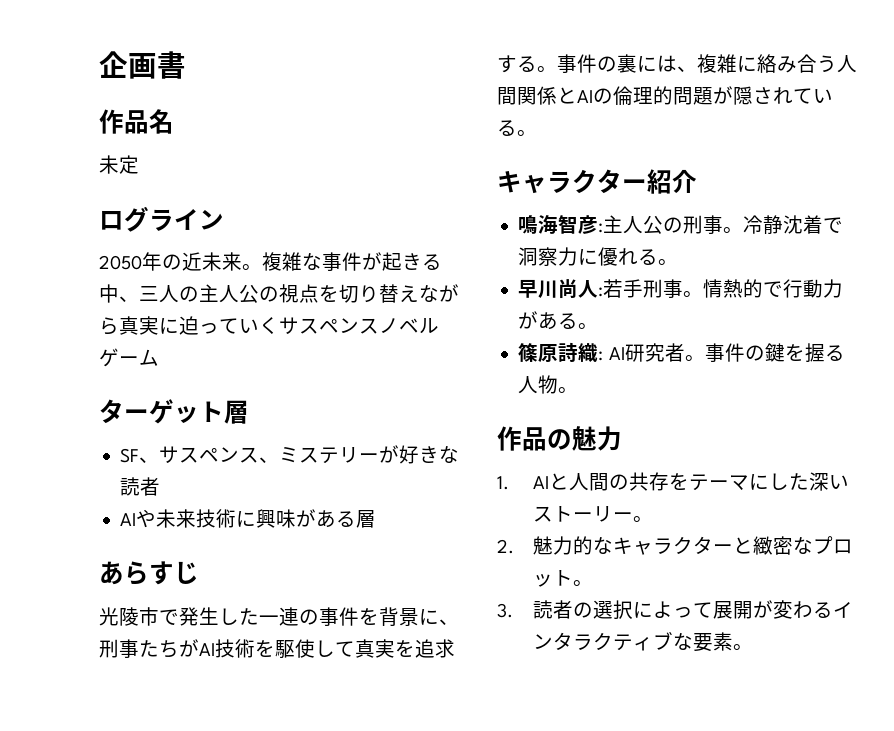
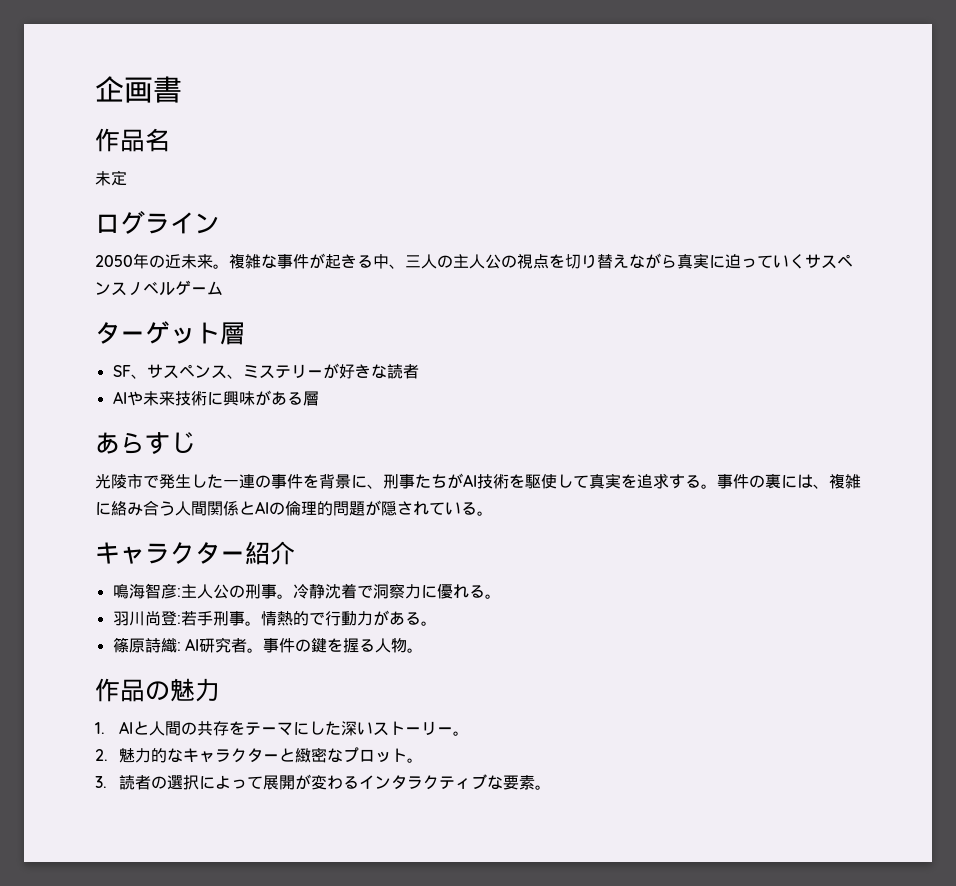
[518,279,599,299] 早川尚人 -> [112,611,177,626] 羽川尚登

